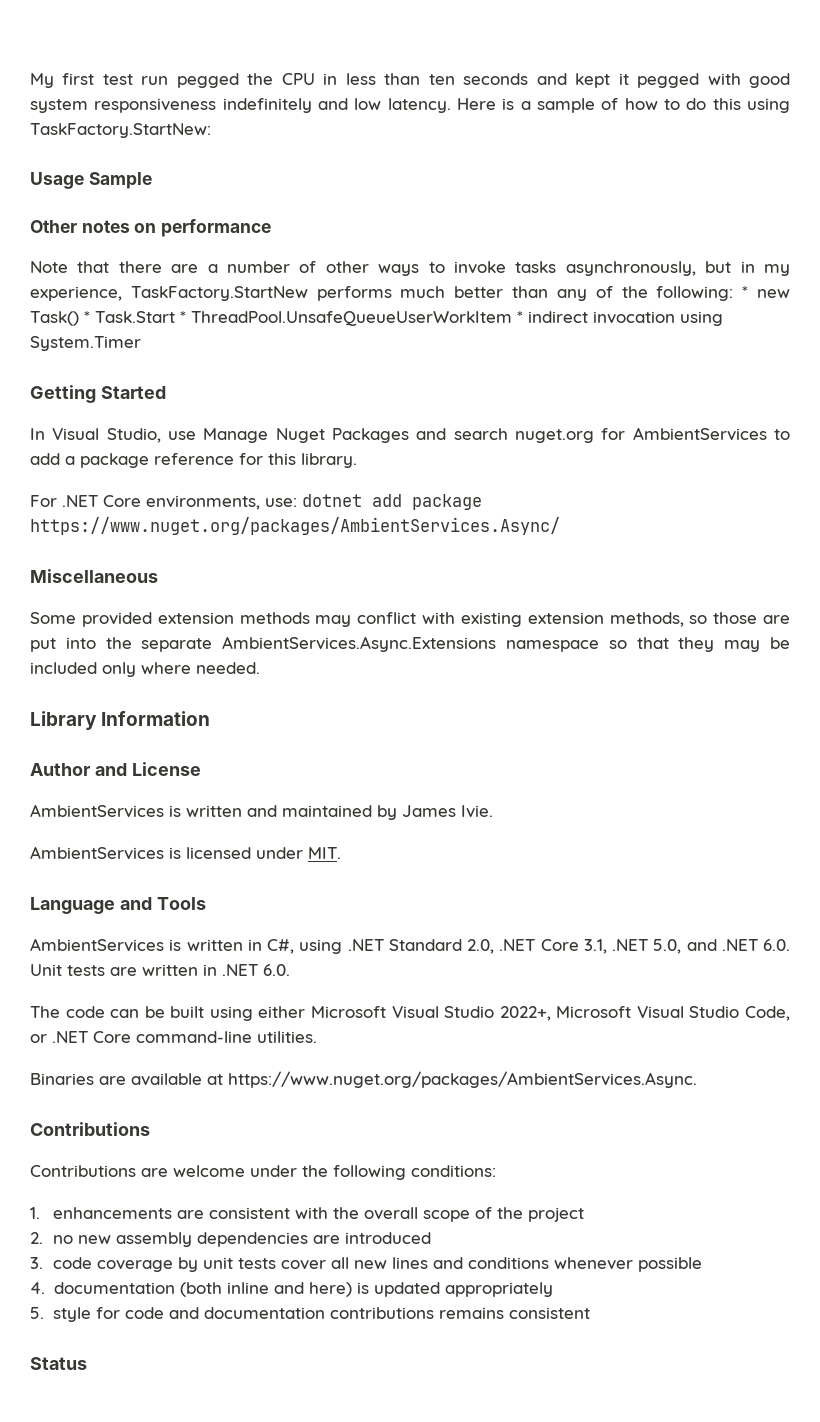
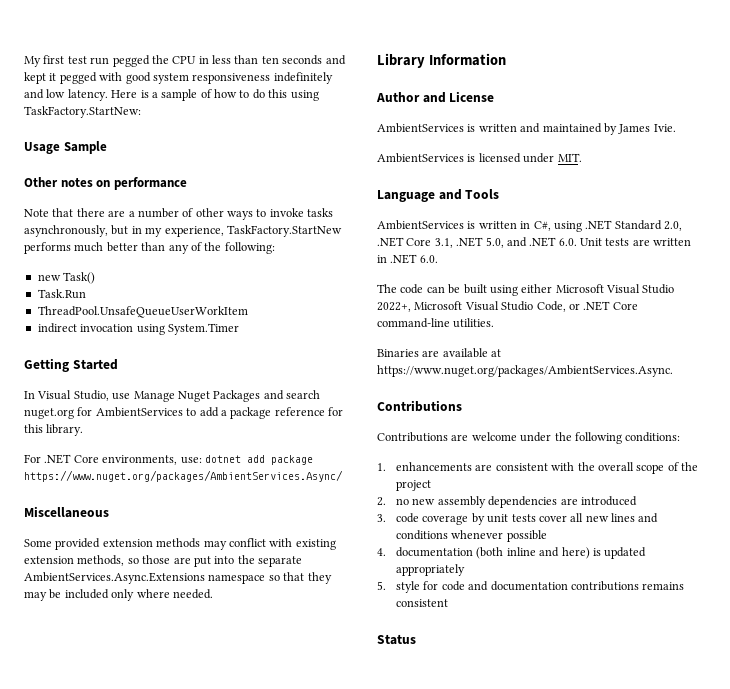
[742,286,749,298] * -> (275, 248) //
[84,311,186,323] * Task.Start * -> [37,289,86,299] // Task.Run //
[517,311,523,323] * -> (248, 312) //

